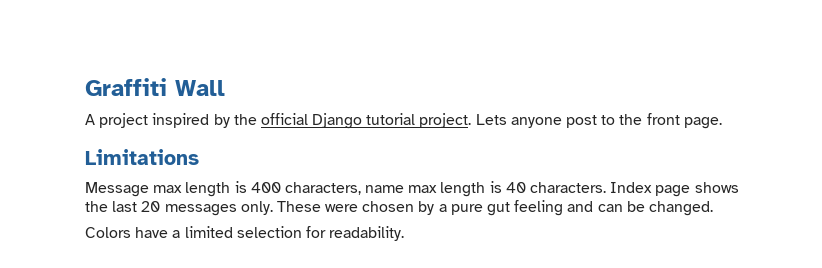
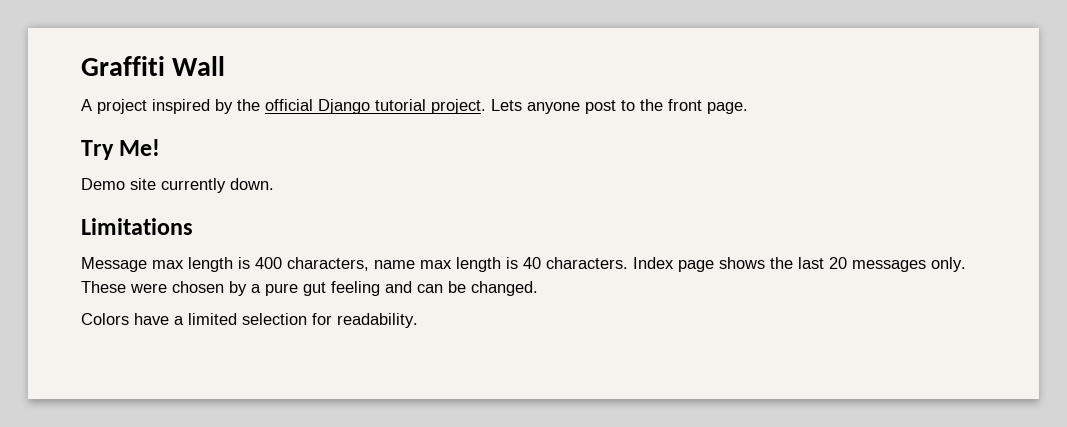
(722, 123) none -> [81,139,161,160] [81,178,274,193] // Try Me! // Demo site currently down.

